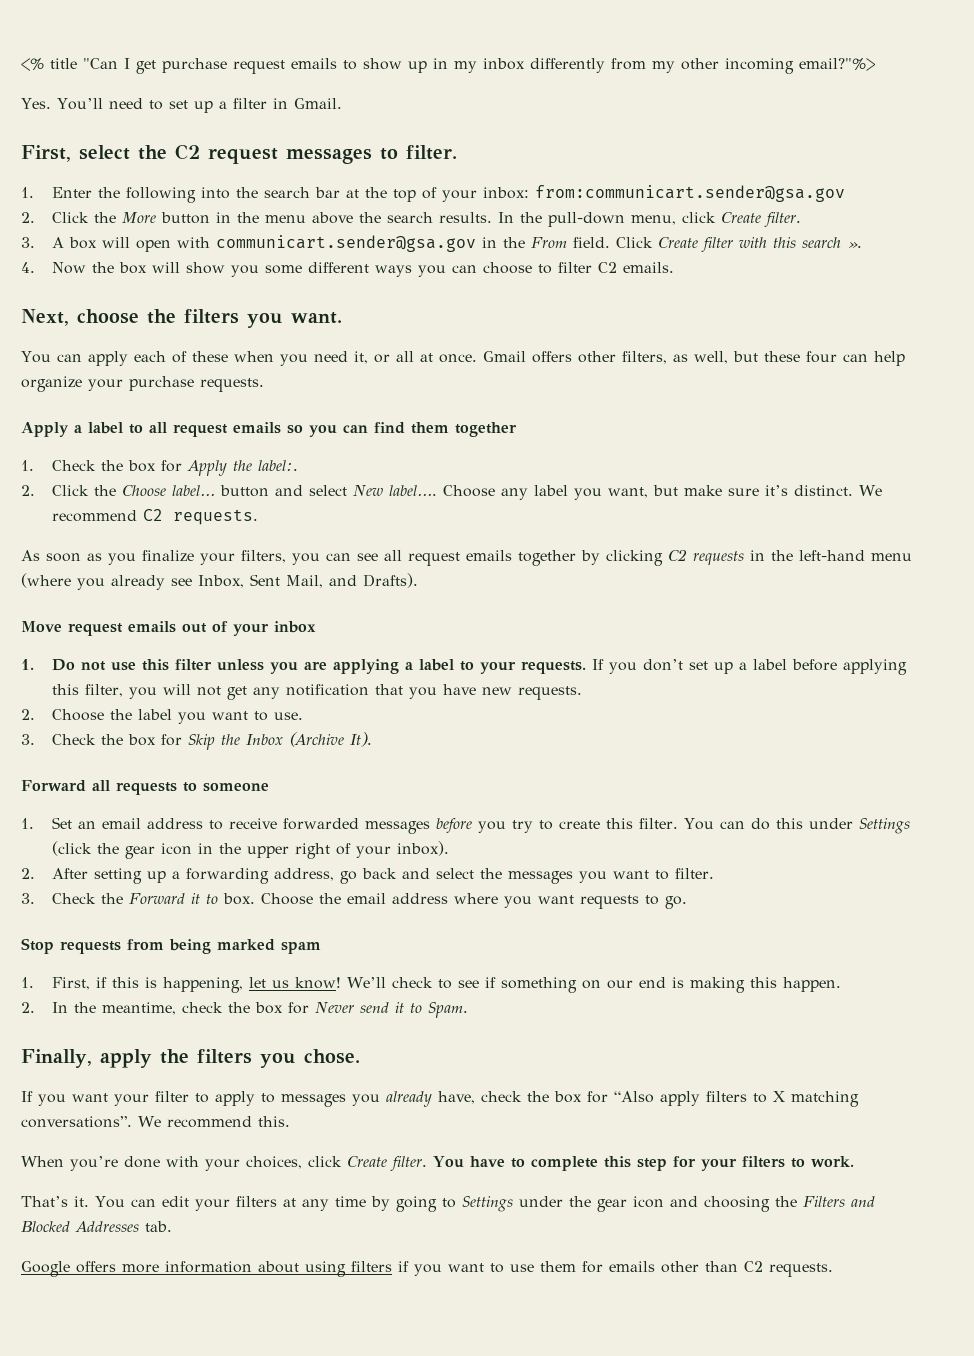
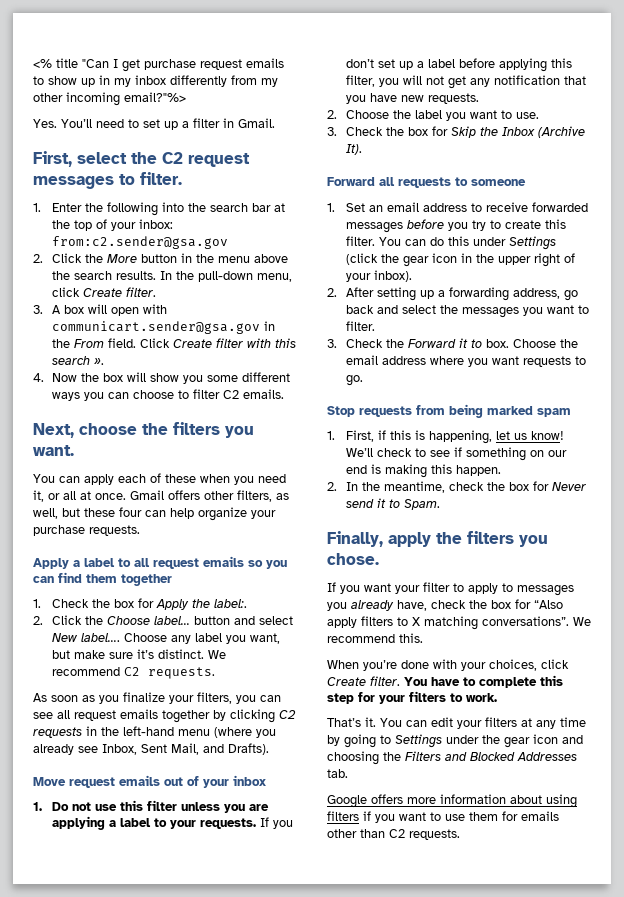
[534,185,845,202] from:communicart.sender@gsa.gov -> [52,236,229,249] from:c2.sender@gsa.gov

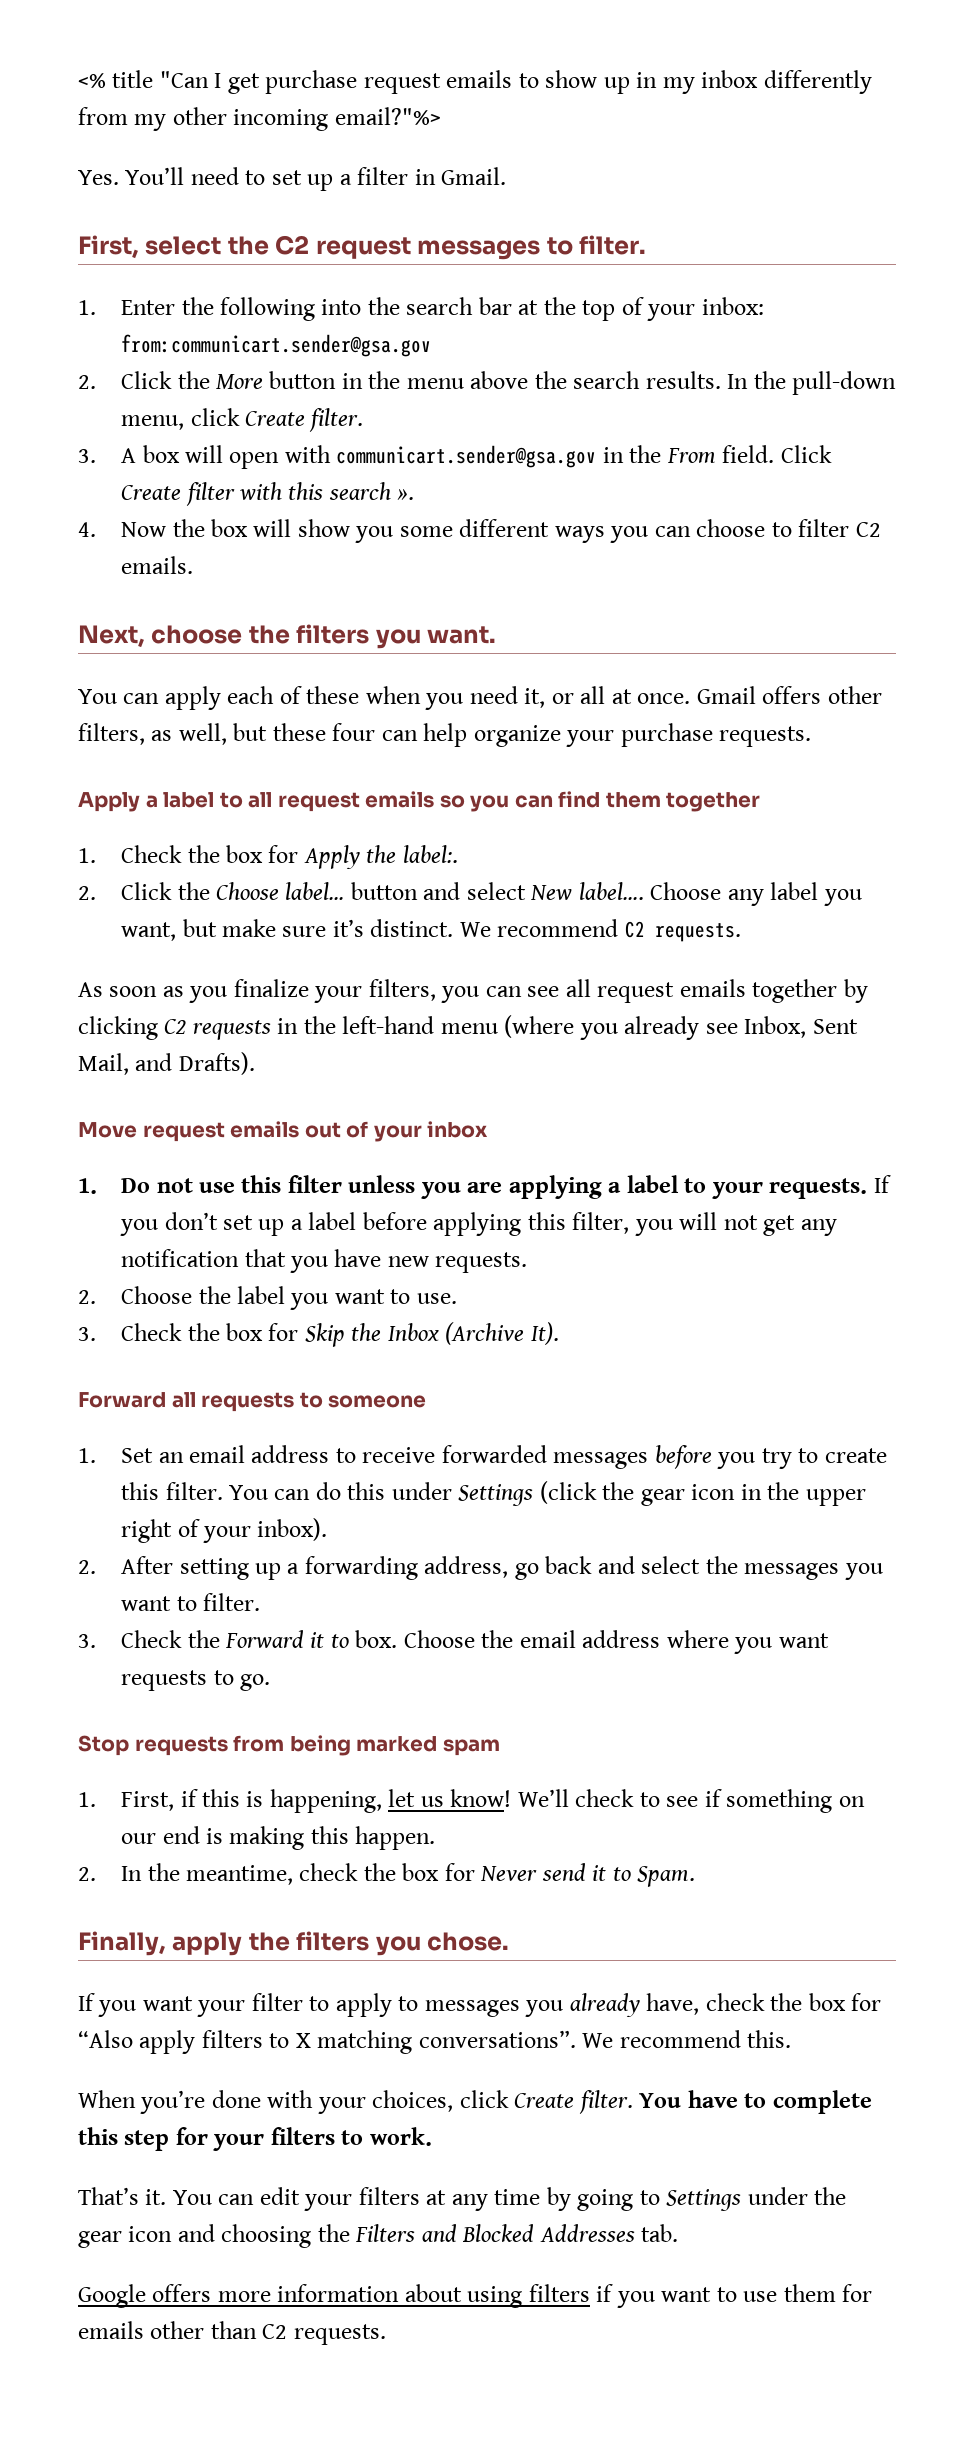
[52,236,229,249] from:c2.sender@gsa.gov -> [121,334,432,357] from:communicart.sender@gsa.gov

